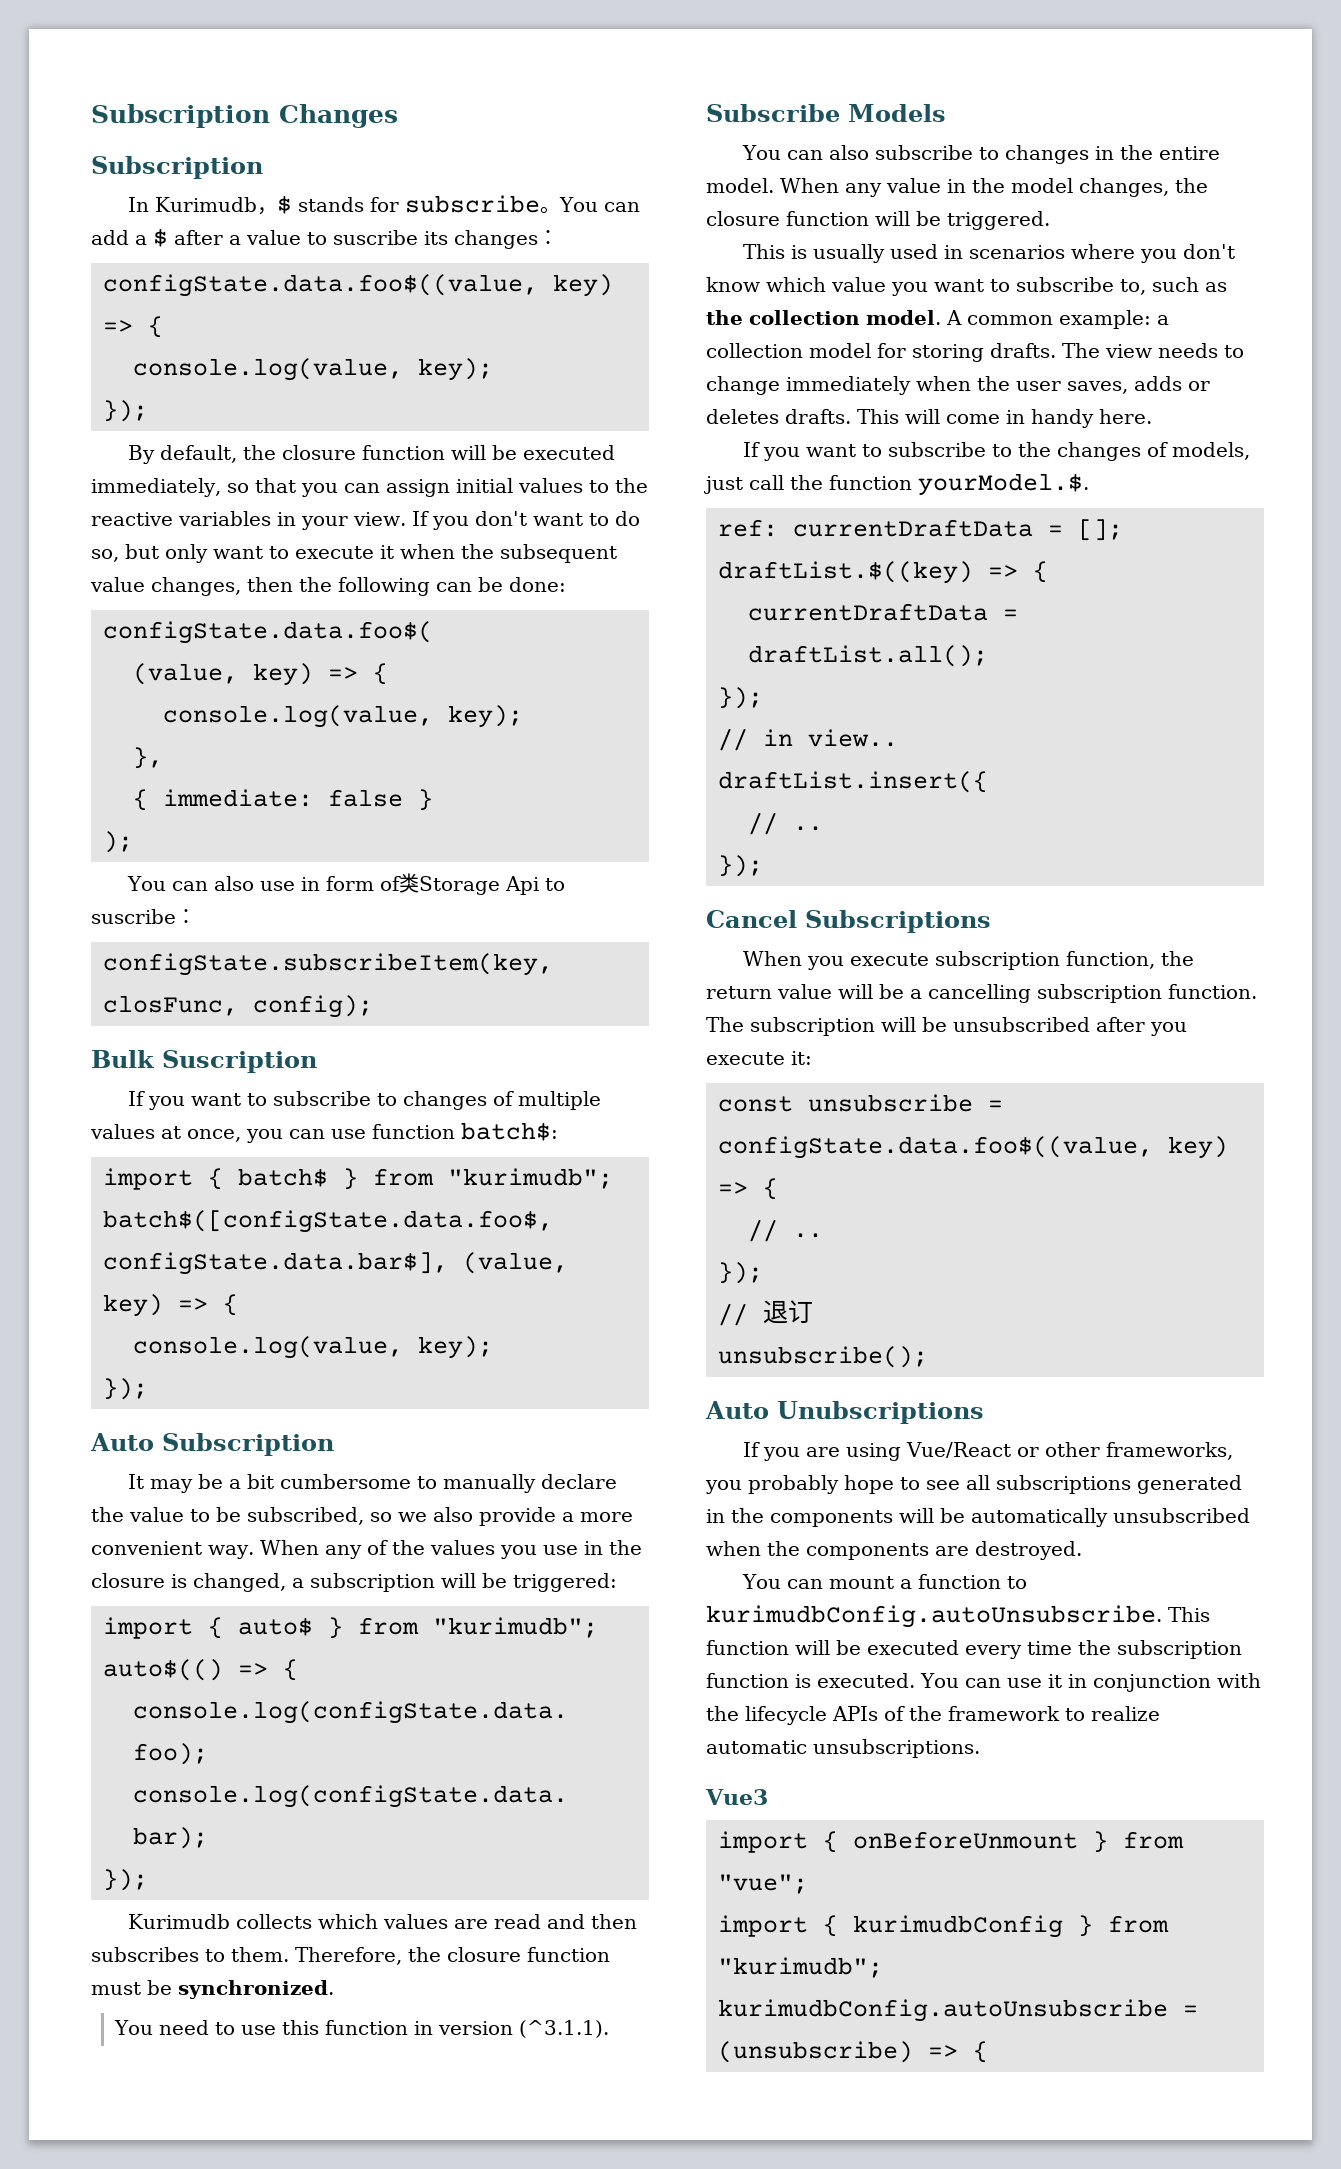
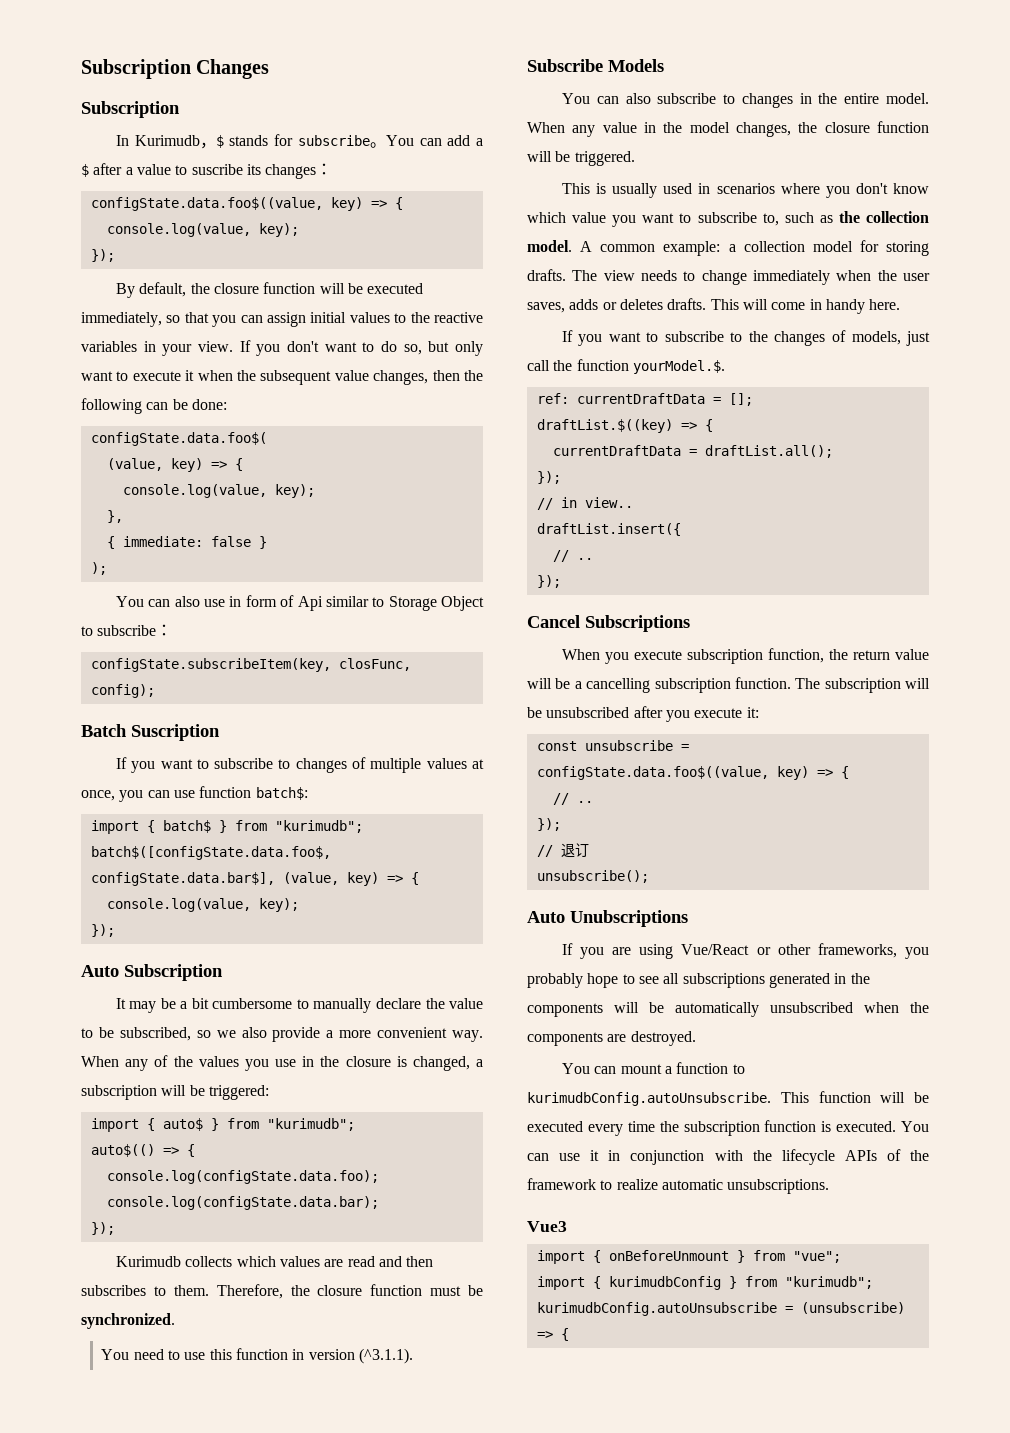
[398,873,565,895] [91,909,176,924] 类Storage Api to suscribe -> [297,596,484,611] [81,625,157,636] Api similar to Storage Object to subscribe
[91,1050,155,1068] Bulk -> [81,724,127,737] Batch

